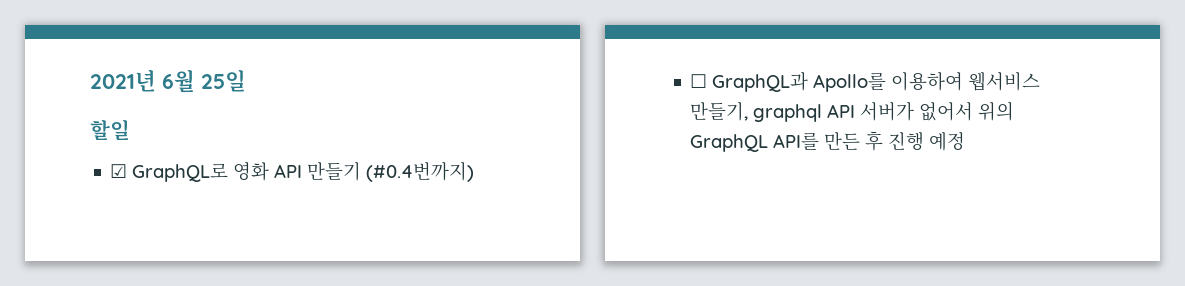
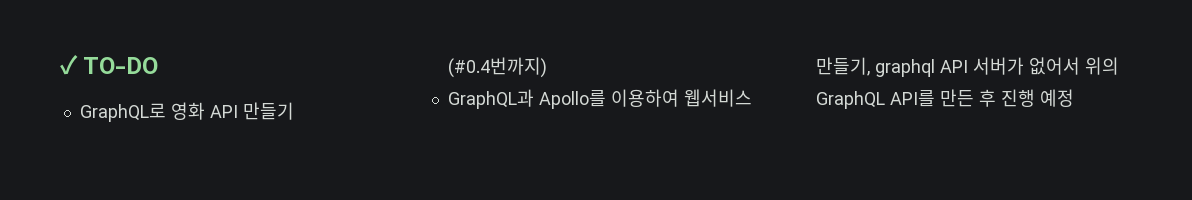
[90,69,246,93] [90,119,130,140] [110,164,128,178] 2021년 6월 25일 // 할일 // ☑ -> [60,55,159,75] ✓ TO-DO //
[690,74,708,88] ☐ -> (547, 67) none

